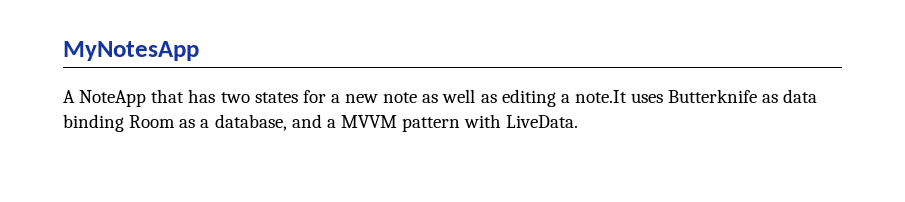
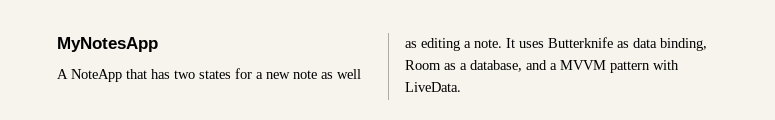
[574,90,627,103] note.It -> [474,38,515,48] note. It
[63,114,124,132] binding -> [660,38,707,51] binding,

